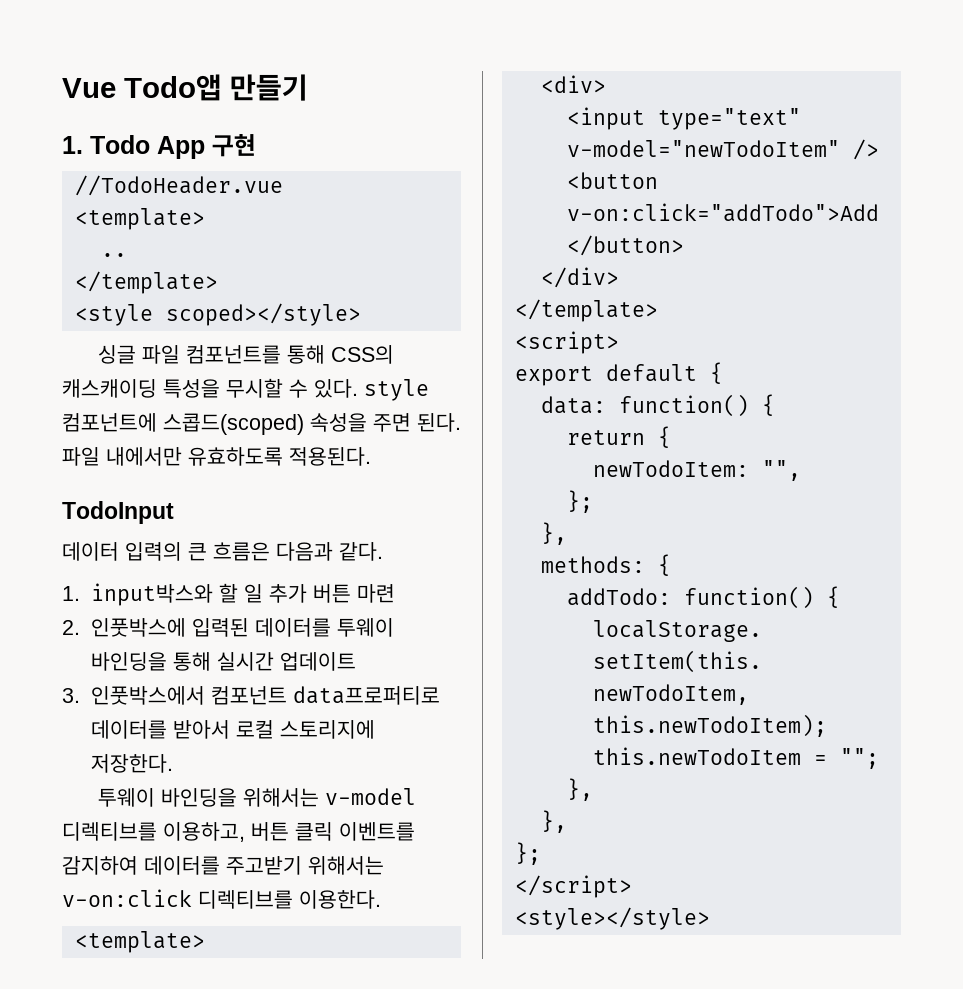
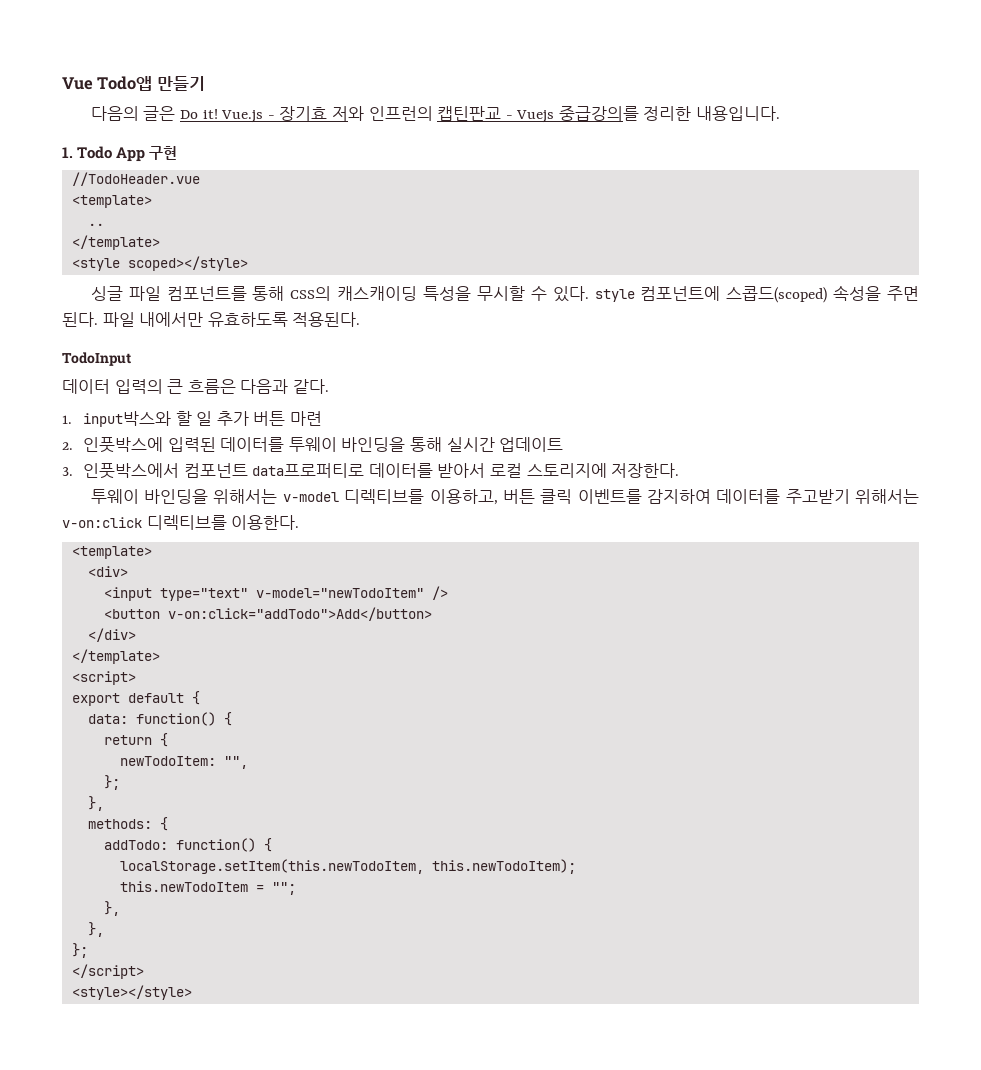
(308, 87) none -> [90,106,781,123] // 다음의 글은 Do it! Vue.js - 장기효 저와 인프런의 캡틴판교 - Vuejs 중급강의를 정리한 내용입니다.

